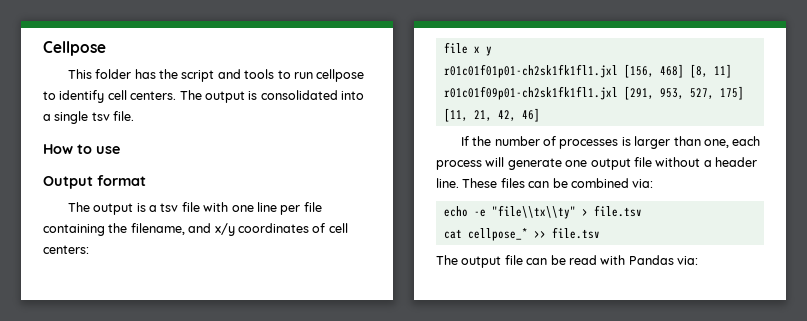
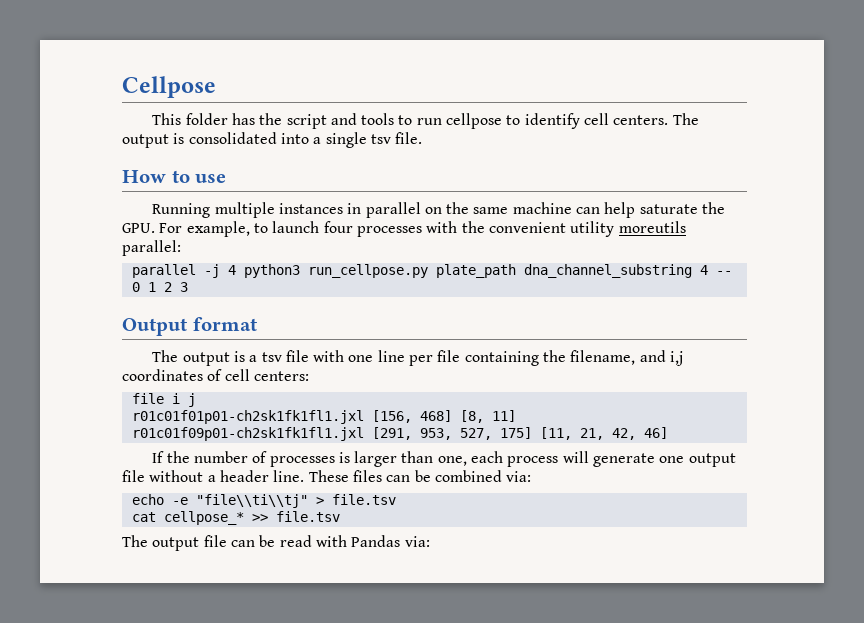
(120, 150) none -> [152,202,726,218] [122,221,686,237] [122,240,181,256] [131,264,732,278] [131,282,188,292] // Running multiple instances in parallel on the same machine can help saturate the GPU. For example, to launch four processes with the convenient utility moreutils parallel: // parallel -j 4 python3 run_cellpose.py plate_path dna_channel_substring 4 -- 0 1 2 3
[214,223,235,236] x/y -> [670,351,684,366] i,j
[473,46,492,56] x y -> [171,393,196,407] i j
[491,205,576,219] "file\\tx\\ty" -> [195,494,308,508] "file\\ti\\tj"

